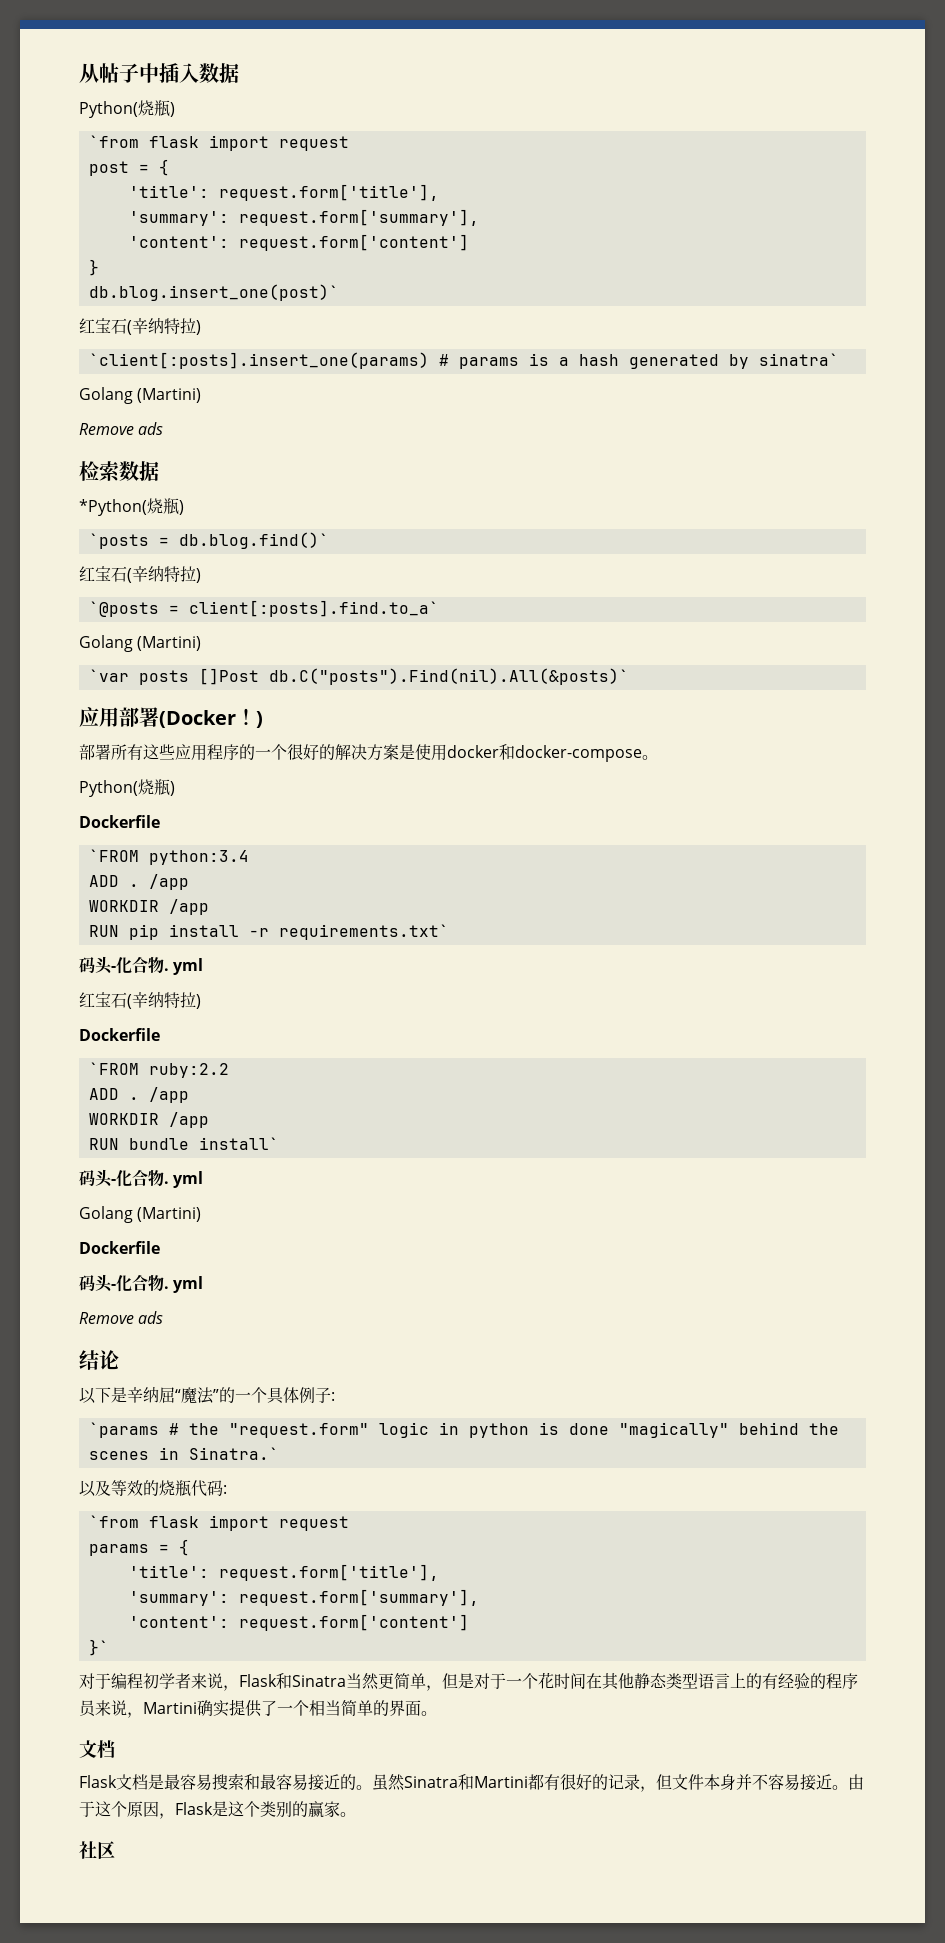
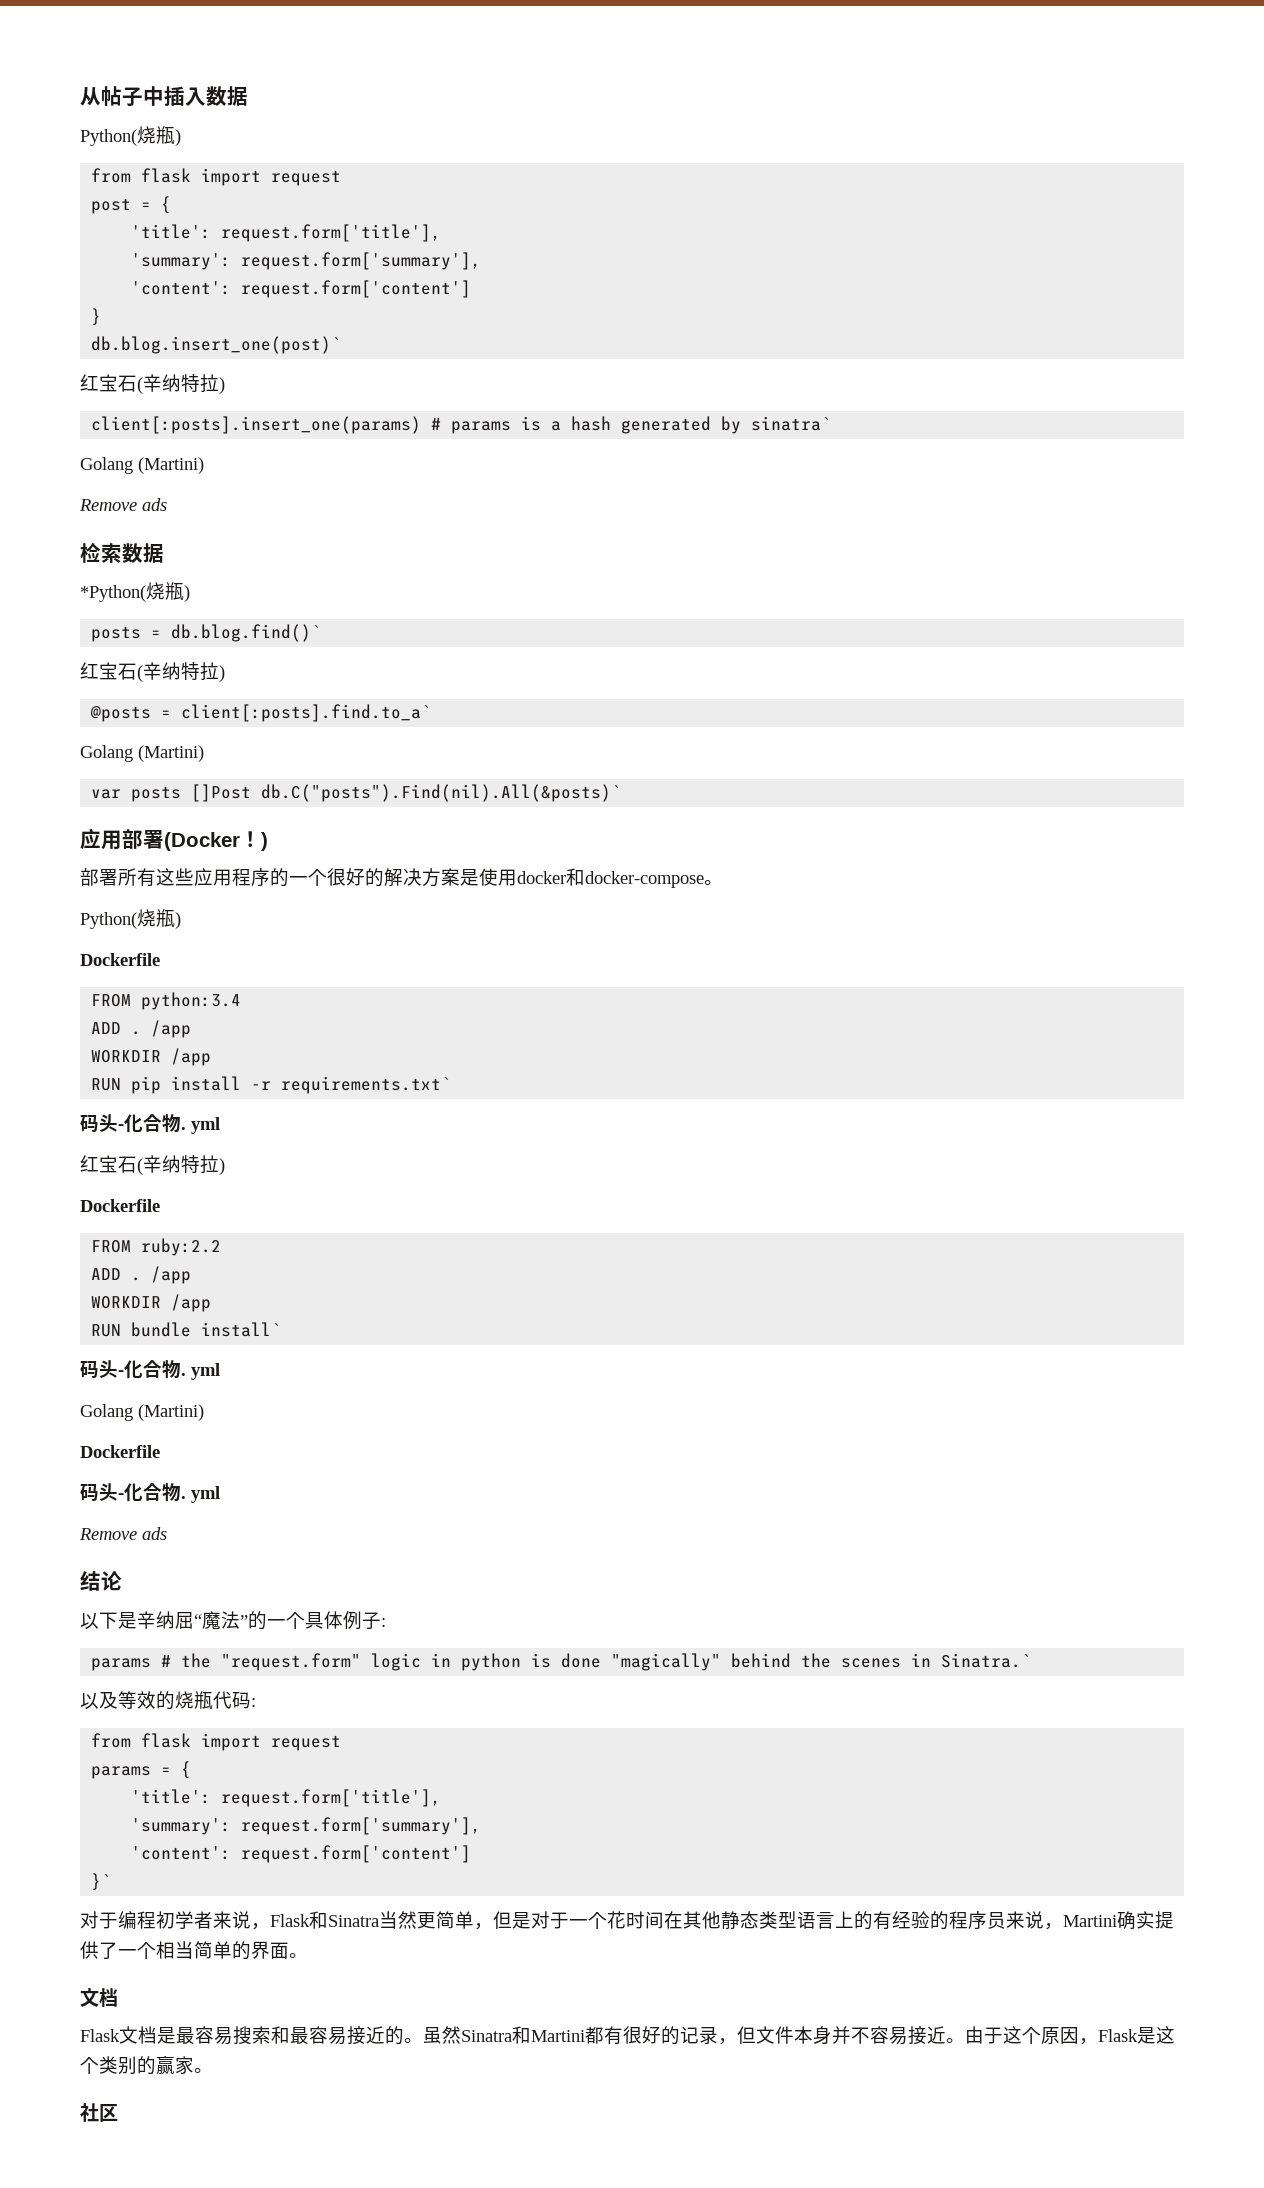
[88,135,139,148] `from -> [91,168,132,183] from
[88,352,429,369] `client[:posts].insert_one(params) -> [91,416,422,434] client[:posts].insert_one(params)
[88,533,149,549] `posts -> [91,626,142,642] posts
[88,601,159,617] `@posts -> [90,706,152,722] @posts
[88,669,129,682] `var -> [91,789,122,799] var
[88,849,139,862] `FROM -> [91,994,132,1007] FROM
[88,1062,139,1075] `FROM -> [91,1240,132,1253] FROM
[88,1422,159,1438] `params -> [91,1658,152,1671] params
[88,1515,139,1528] `from -> [91,1733,132,1748] from

